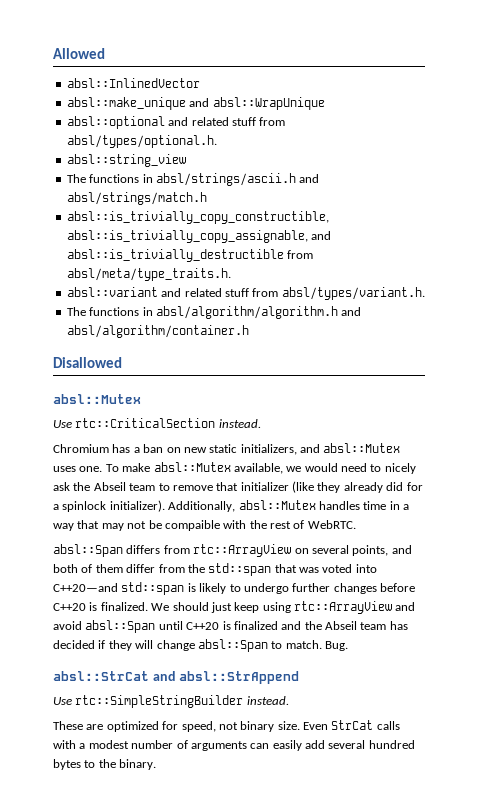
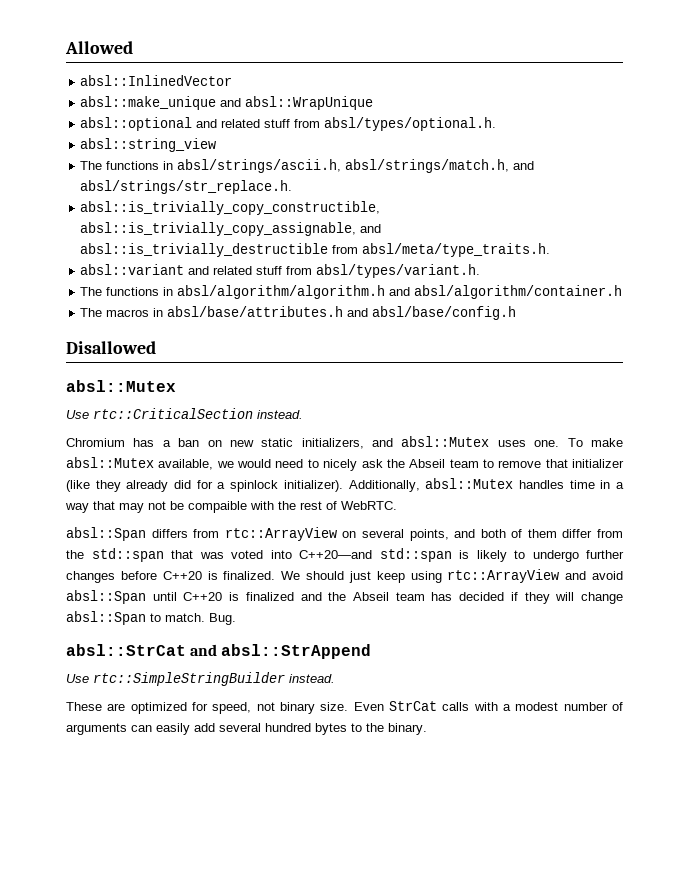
[155,173,320,186] [66,192,207,205] absl/strings/ascii.h and absl/strings/match.h -> [177,159,535,173] [80,180,293,194] absl/strings/ascii.h, absl/strings/match.h, and absl/strings/str_replace.h.
(249, 331) none -> [80,306,517,320] // The macros in absl/base/attributes.h and absl/base/config.h

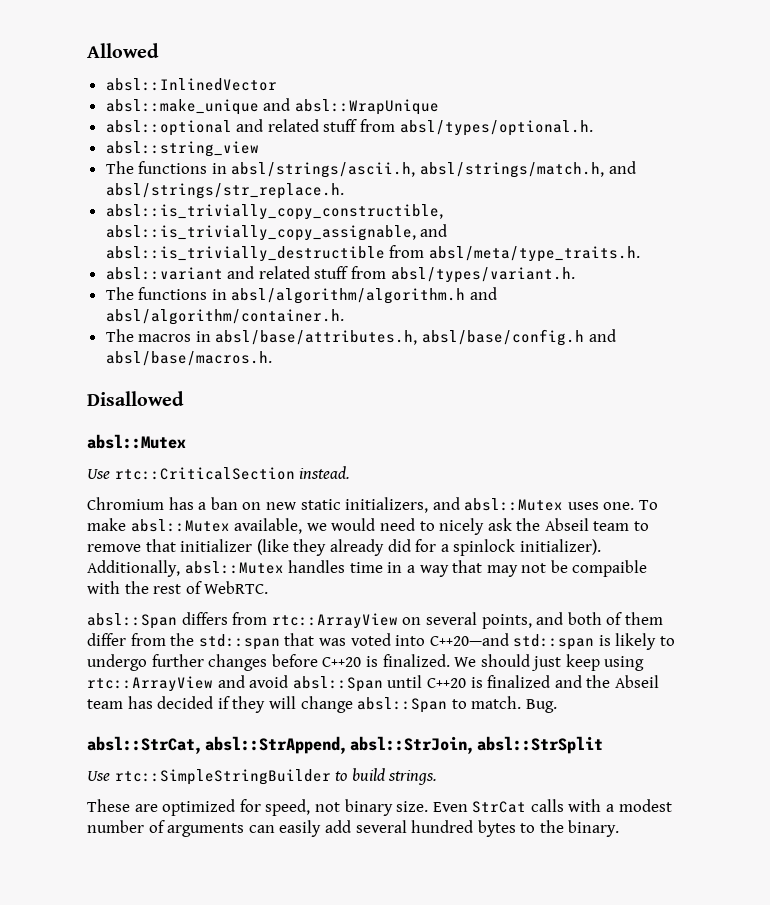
[414,285,623,299] absl/algorithm/container.h -> [105,309,344,325] absl/algorithm/container.h.
[167,306,517,320] absl/base/attributes.h and absl/base/config.h -> [215,329,616,346] [105,351,272,366] absl/base/attributes.h, absl/base/config.h and absl/base/macros.h.
[66,644,372,659] absl::StrCat and absl::StrAppend -> [87,736,603,754] absl::StrCat, absl::StrAppend, absl::StrJoin, absl::StrSplit
[289,674,335,683] instead. -> [335,768,438,785] to build strings.

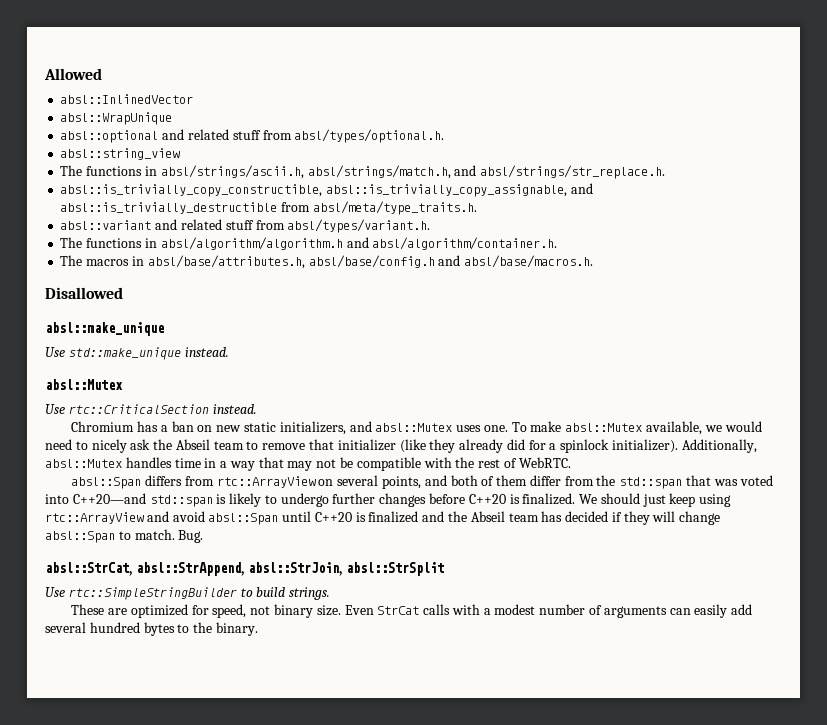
[105,98,291,115] absl::make_unique and -> (194, 99) none
(184, 398) none -> [45,322,164,336] [45,347,229,360] // absl::make_unique // Use std::make_unique instead.
[572,560,648,577] compaible -> [356,457,421,471] compatible

